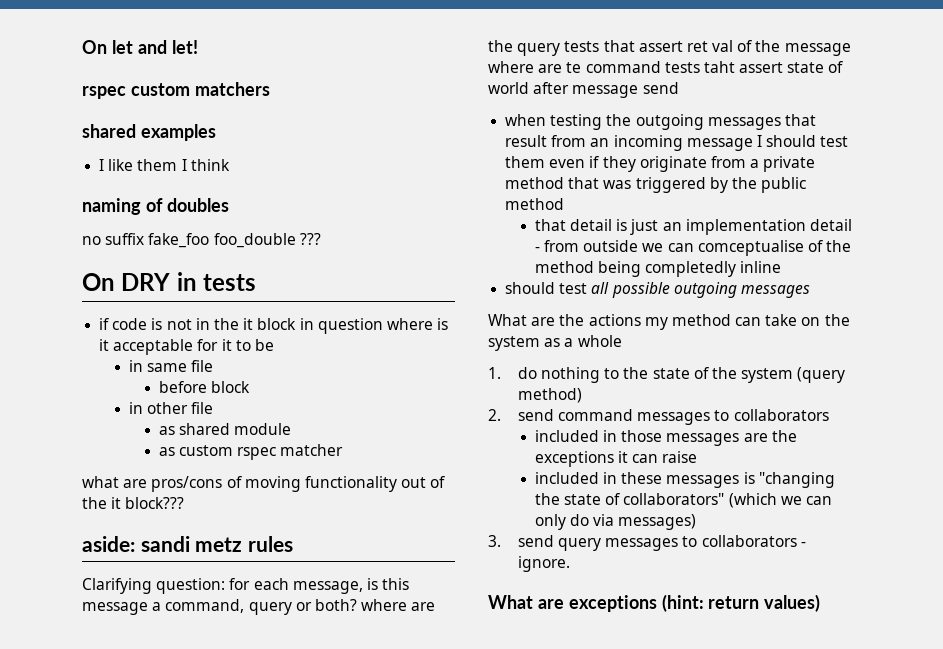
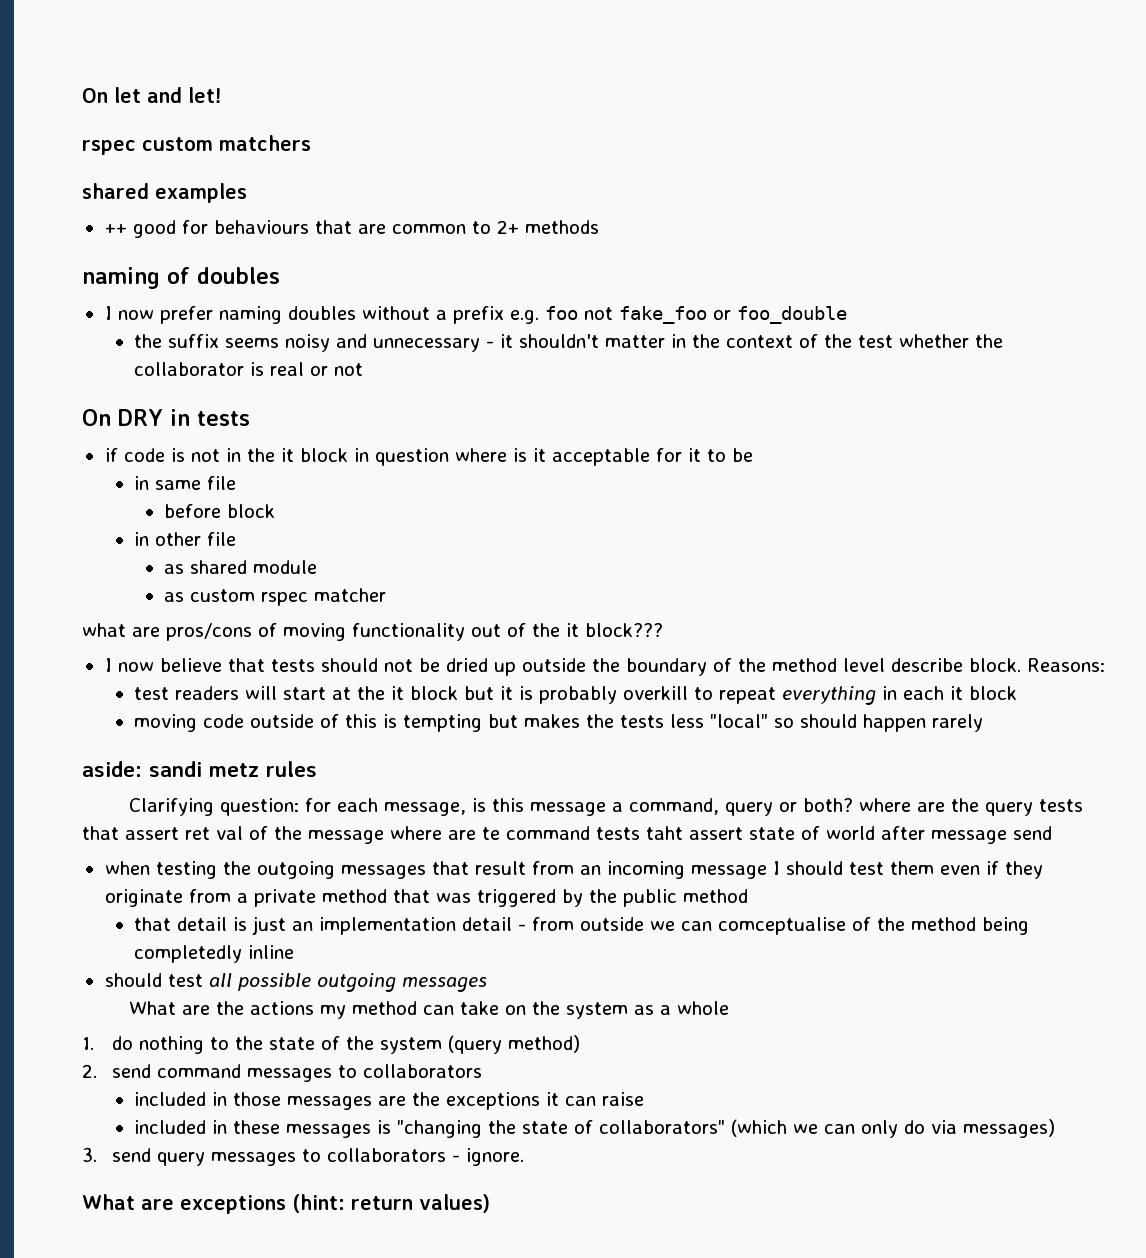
[99,159,230,171] [82,198,229,215] [82,233,321,248] I like them I think // naming of doubles // no suffix fake_foo foo_double ??? -> [104,220,599,238] [82,267,280,289] [104,306,847,324] [134,334,1004,352] [134,362,364,376] ++ good for behaviours that are common to 2+ methods // naming of doubles // I now prefer naming doubles without a prefix e.g. foo not fake_foo or foo_double // the suffix seems noisy and unnecessary - it shouldn't matter in the context of the test whether the collaborator is real or not
(185, 503) none -> [104,658,1105,676] [134,686,1018,705] [134,714,984,732] // I now believe that tests should not be dried up outside the boundary of the method level describe block. Reasons: // test readers will start at the it block but it is probably overkill to repeat everything in each it block // moving code outside of this is tempting but makes the tests less "local" so should happen rarely

